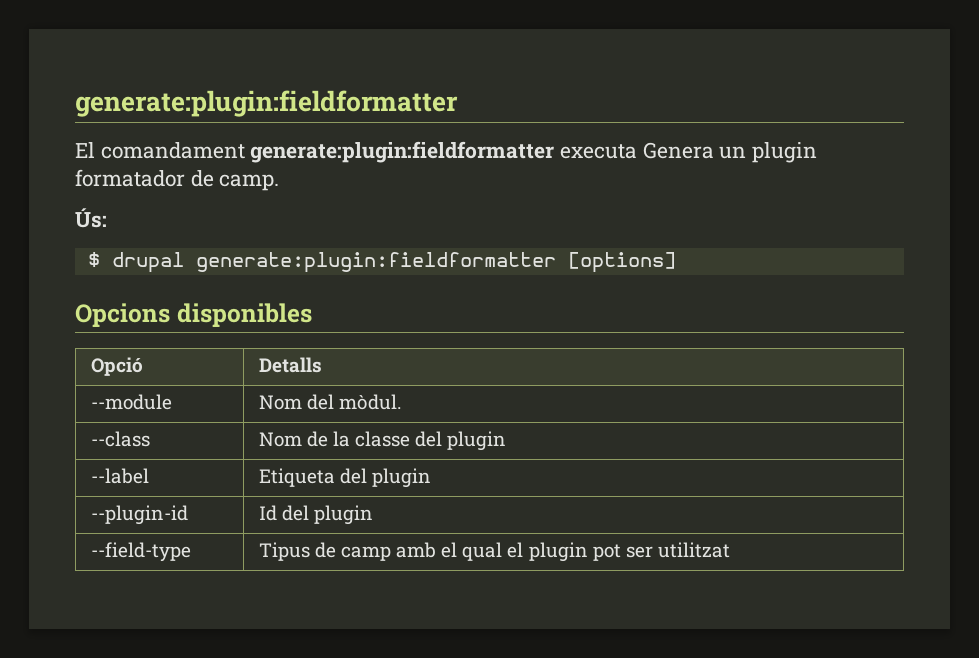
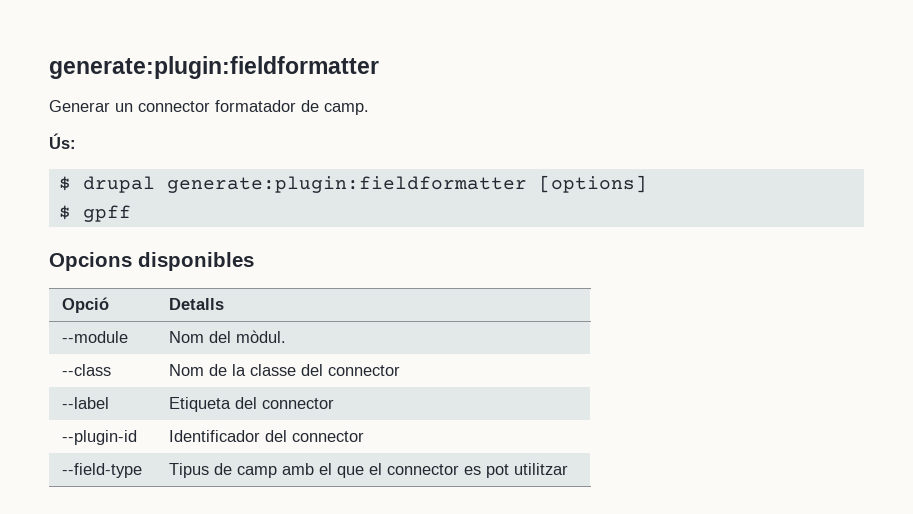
[75,141,818,163] El comandament generate:plugin:fieldformatter executa Genera un plugin -> [49,100,210,112] Generar un connector
(676, 262) none -> [58,205,131,222] // $ gpff
[447,431,507,451] plugin -> [328,365,401,376] connector
[371,468,431,488] plugin -> [262,398,335,409] connector
[258,505,373,525] Id del plugin -> [169,430,365,442] Identificador del connector
[462,542,730,562] qual el plugin pot ser utilitzat -> [337,463,569,478] que el connector es pot utilitzar

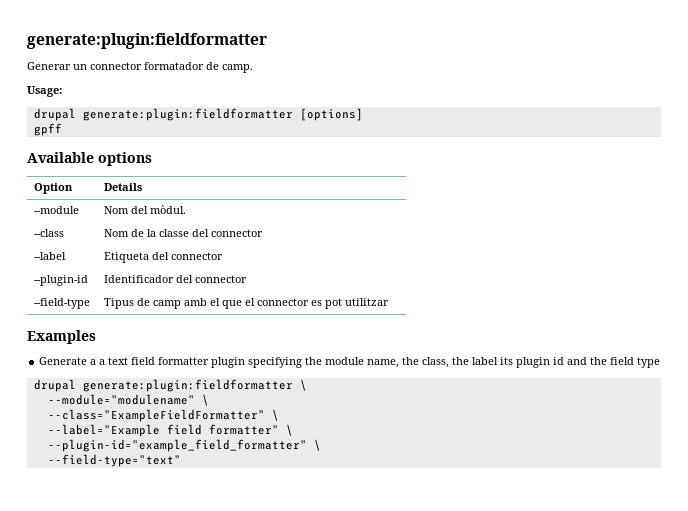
[49,133,76,149] [58,176,71,191] Ús: // $ -> [27,86,62,97] Usage: //
[58,205,71,220] $ -> (363, 114) none
[49,252,254,271] [62,297,110,313] [169,298,225,310] Opcions disponibles // Opció | Detalls -> [27,152,152,166] [33,183,73,194] [103,183,142,191] Available options // Option | Details
(569, 469) none -> [27,330,96,344] [39,357,661,368] [33,379,307,392] [47,394,209,406] [47,409,279,422] [47,424,293,437] [47,439,321,452] [47,454,181,467] // Examples // Generate a a text field formatter plugin specifying the module name, the class, the label its plugin id and the field type // drupal generate:plugin:fieldformatter \ // --module="modulename" \ // --class="ExampleFieldFormatter" \ // --label="Example field formatter" \ // --plugin-id="example_field_formatter" \ // --field-type="text"

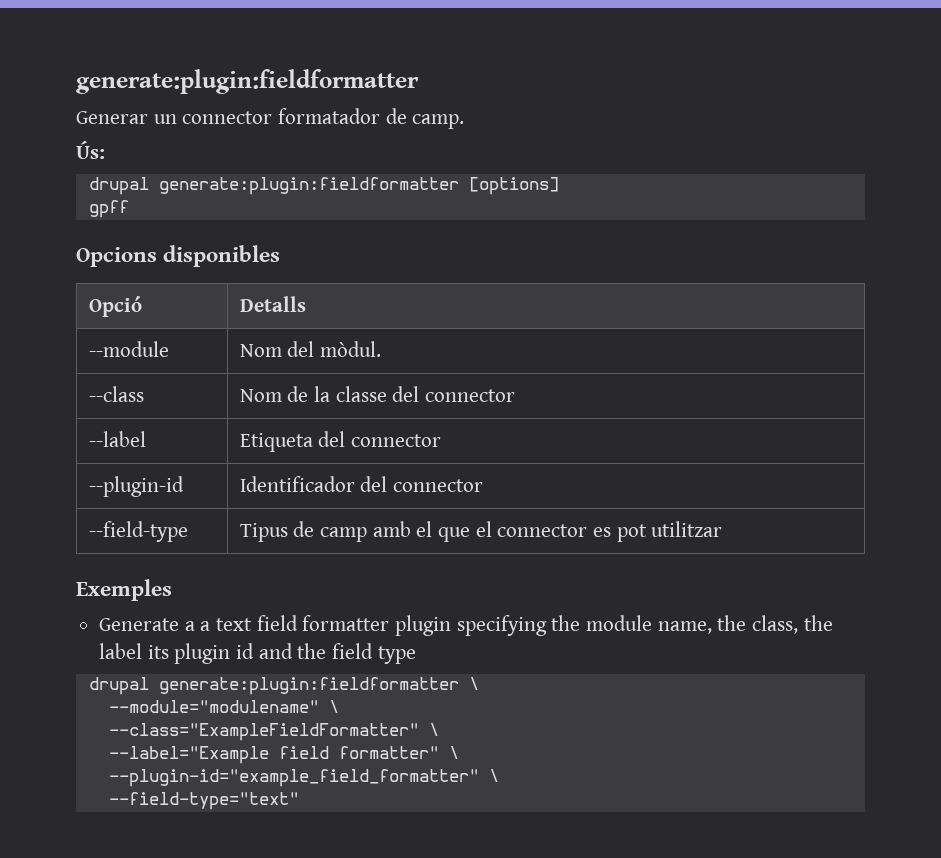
[27,86,62,97] Usage: -> [76,140,105,159] Ús:
[27,152,152,166] [33,183,73,194] [103,183,142,191] Available options // Option | Details -> [76,245,281,267] [88,296,142,317] [239,296,306,312] Opcions disponibles // Opció | Detalls
[27,330,96,344] Examples -> [76,579,172,601] Exemples

